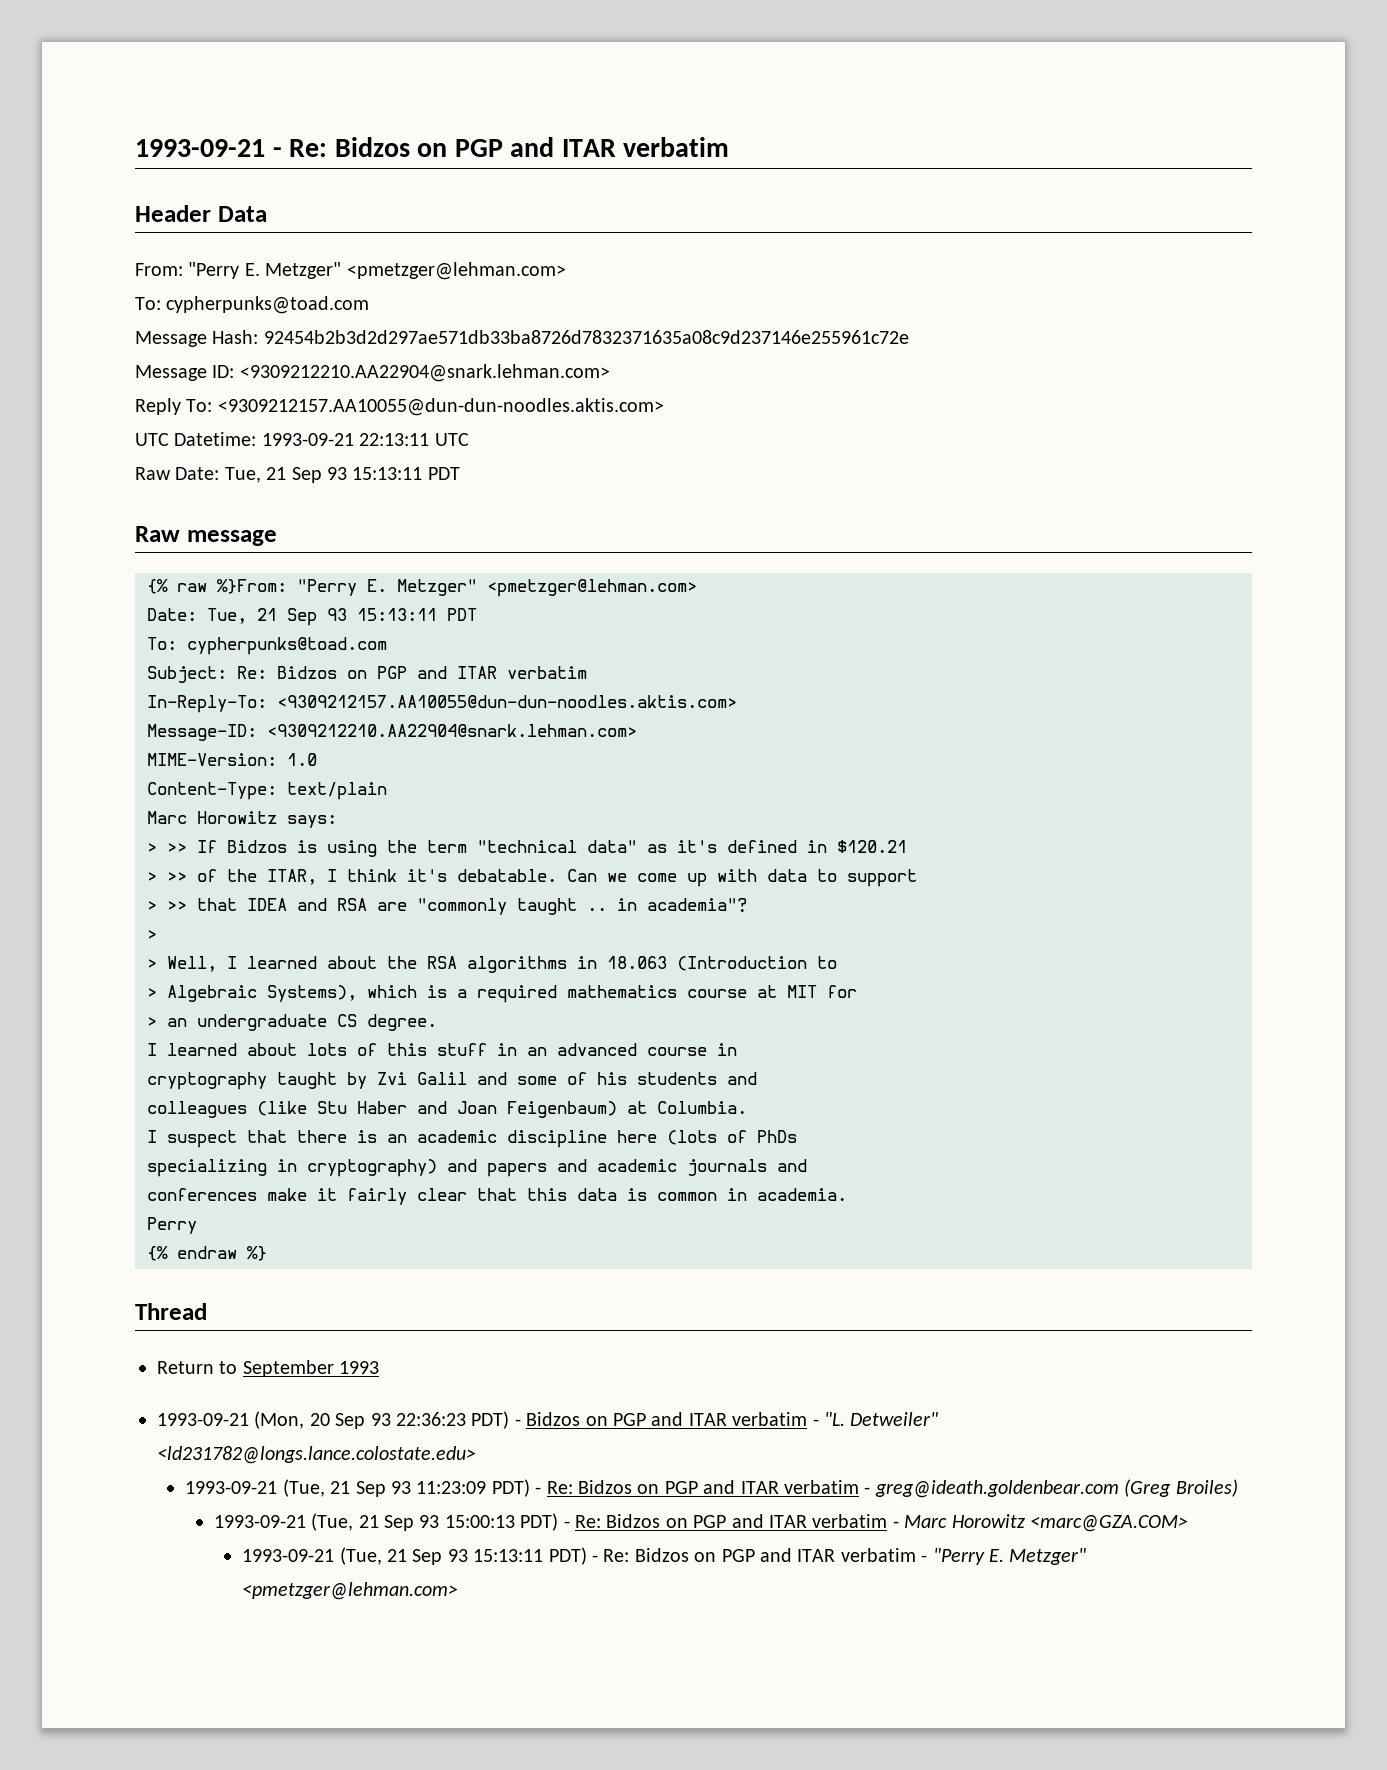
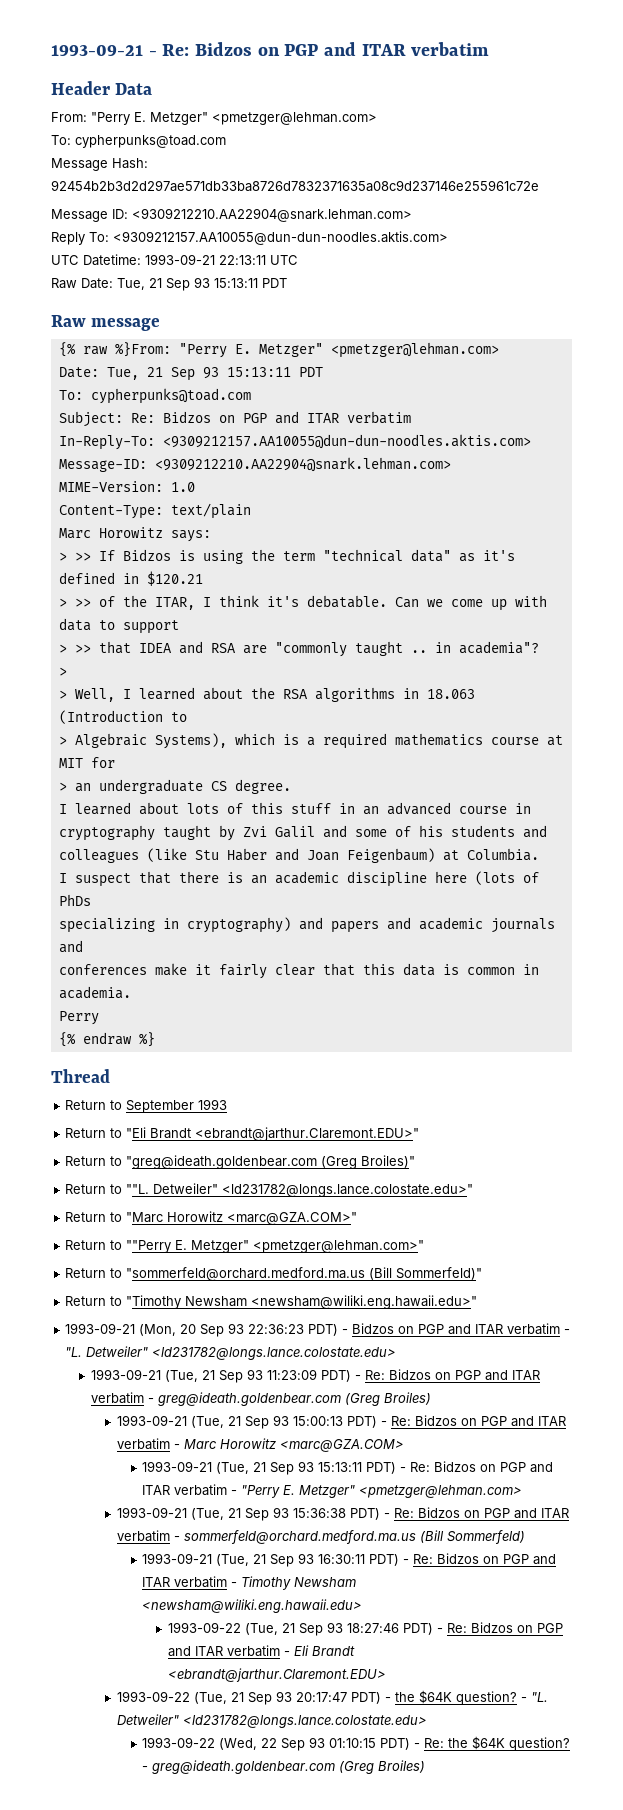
(380, 1367) none -> [65,1127,420,1141] [65,1155,416,1169] [65,1183,474,1197] [65,1211,358,1225] [65,1240,425,1253] [65,1267,483,1281] [65,1295,478,1309] // Return to "Eli Brandt <ebrandt@jarthur.Claremont.EDU>" // Return to "greg@ideath.goldenbear.com (Greg Broiles)" // Return to ""L. Detweiler" <ld231782@longs.lance.colostate.edu>" // Return to "Marc Horowitz <marc@GZA.COM>" // Return to ""Perry E. Metzger" <pmetzger@lehman.com>" // Return to "sommerfeld@orchard.medford.ma.us (Bill Sommerfeld)" // Return to "Timothy Newsham <newsham@wiliki.eng.hawaii.edu>"
(459, 1591) none -> [116,1507,569,1521] [116,1530,525,1544] [142,1553,557,1567] [142,1576,357,1590] [142,1599,363,1613] [168,1622,564,1636] [168,1645,356,1657] [168,1668,387,1682] [116,1690,548,1705] [116,1714,427,1728] [142,1736,571,1751] [142,1760,426,1774] // 1993-09-21 (Tue, 21 Sep 93 15:36:38 PDT) - Re: Bidzos on PGP and ITAR verbatim - sommerfeld@orchard.medford.ma.us (Bill Sommerfeld) // 1993-09-21 (Tue, 21 Sep 93 16:30:11 PDT) - Re: Bidzos on PGP and ITAR verbatim - Timothy Newsham <newsham@wiliki.eng.hawaii.edu> // 1993-09-22 (Tue, 21 Sep 93 18:27:46 PDT) - Re: Bidzos on PGP and ITAR verbatim - Eli Brandt <ebrandt@jarthur.Claremont.EDU> // 1993-09-22 (Tue, 21 Sep 93 20:17:47 PDT) - the $64K question? - "L. Detweiler" <ld231782@longs.lance.colostate.edu> // 1993-09-22 (Wed, 22 Sep 93 01:10:15 PDT) - Re: the $64K question? - greg@ideath.goldenbear.com (Greg Broiles)

